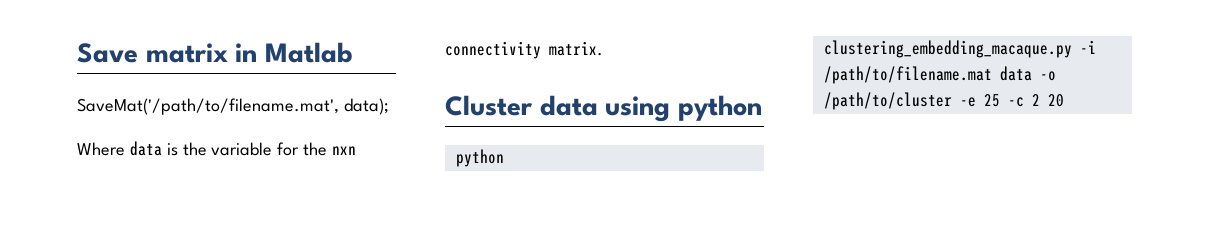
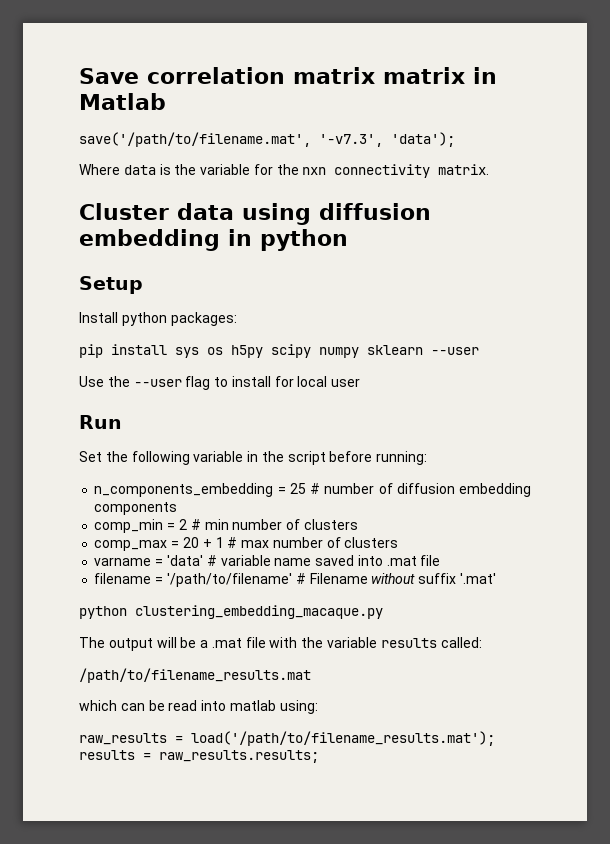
(138, 53) none -> [147,67,375,84] correlation matrix
[77,98,389,115] SaveMat('/path/to/filename.mat', data); -> [79,132,455,147] save('/path/to/filename.mat', '-v7.3', 'data');
[677,95,762,121] [455,149,504,167] [823,40,1096,58] [823,66,1056,84] [823,92,1064,110] python // python clustering_embedding_macaque.py -i /path/to/filename.mat data -o /path/to/cluster -e 25 -c 2 20 -> [319,203,431,220] [79,229,348,251] [79,276,143,294] [79,312,237,326] [79,344,479,358] [79,376,361,390] [79,415,122,429] [79,451,428,465] [94,483,531,497] [94,502,178,515] [94,519,358,533] [94,537,399,551] [94,555,441,566] [94,573,496,587] [79,605,383,619] [79,637,482,651] [79,668,311,683] [79,700,318,714] [79,731,495,746] [79,750,319,763] diffusion embedding in python // Setup // Install python packages: // pip install sys os h5py scipy numpy sklearn --user // Use the --user flag to install for local user // Run // Set the following variable in the script before running: // n_components_embedding = 25 # number of diffusion embedding components // comp_min = 2 # min number of clusters // comp_max = 20 + 1 # max number of clusters // varname = 'data' # variable name saved into .mat file // filename = '/path/to/filename' # Filename without suffix '.mat' // python clustering_embedding_macaque.py // The output will be a .mat file with the variable results called: // /path/to/filename_results.mat // which can be read into matlab using: // raw_results = load('/path/to/filename_results.mat'); results = raw_results.results;

